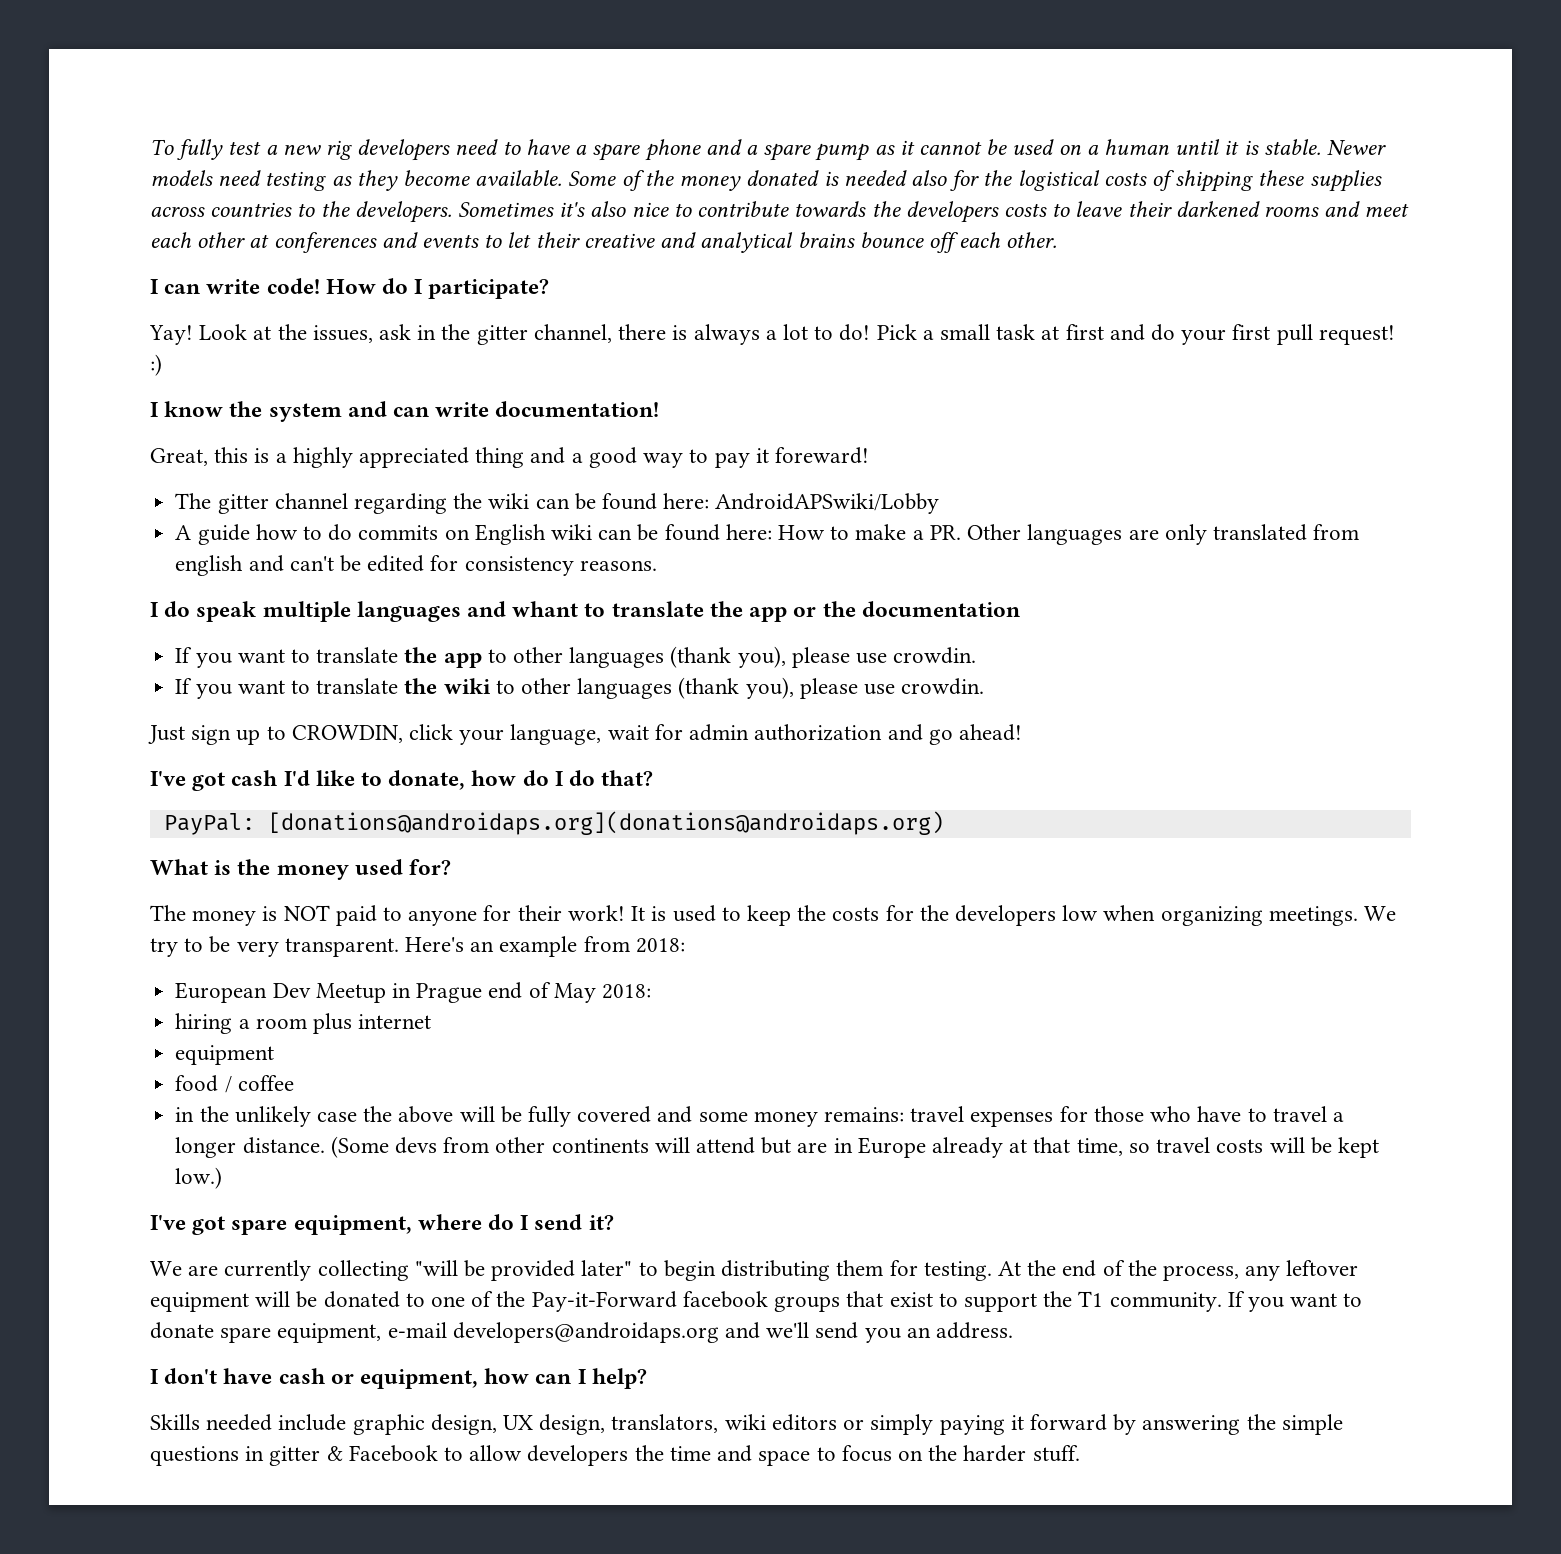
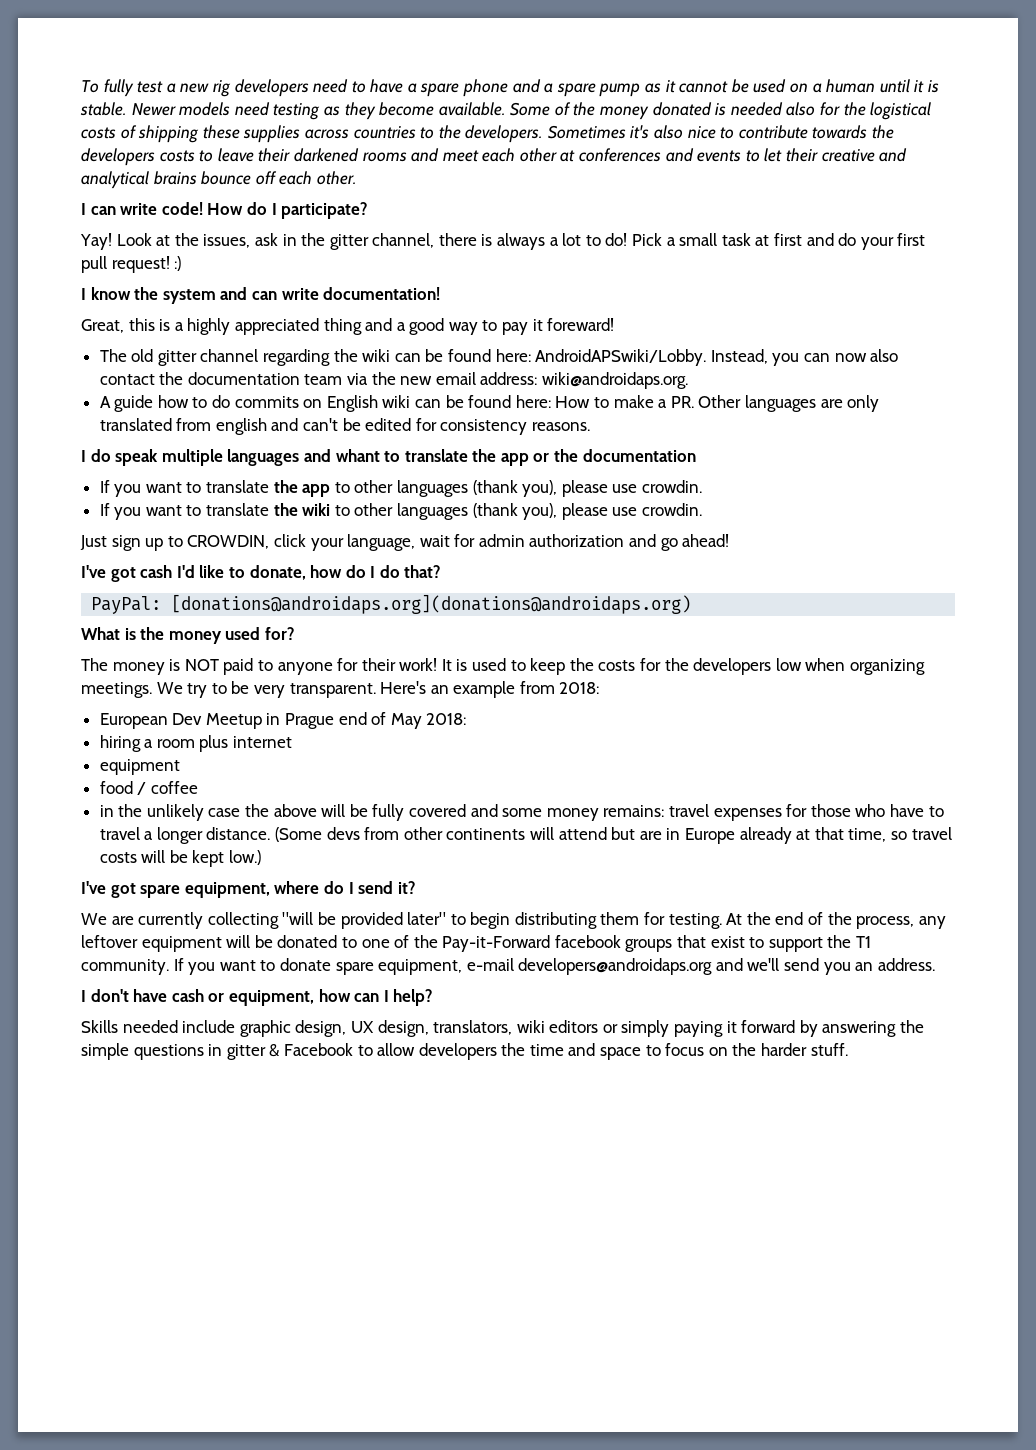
(212, 501) none -> [131,349,154,362] old
[715,493,940,514] AndroidAPSwiki/Lobby -> [535,349,899,366] [99,372,689,389] AndroidAPSwiki/Lobby. Instead, you can now also contact the documentation team via the new email address: wiki@androidaps.org.

